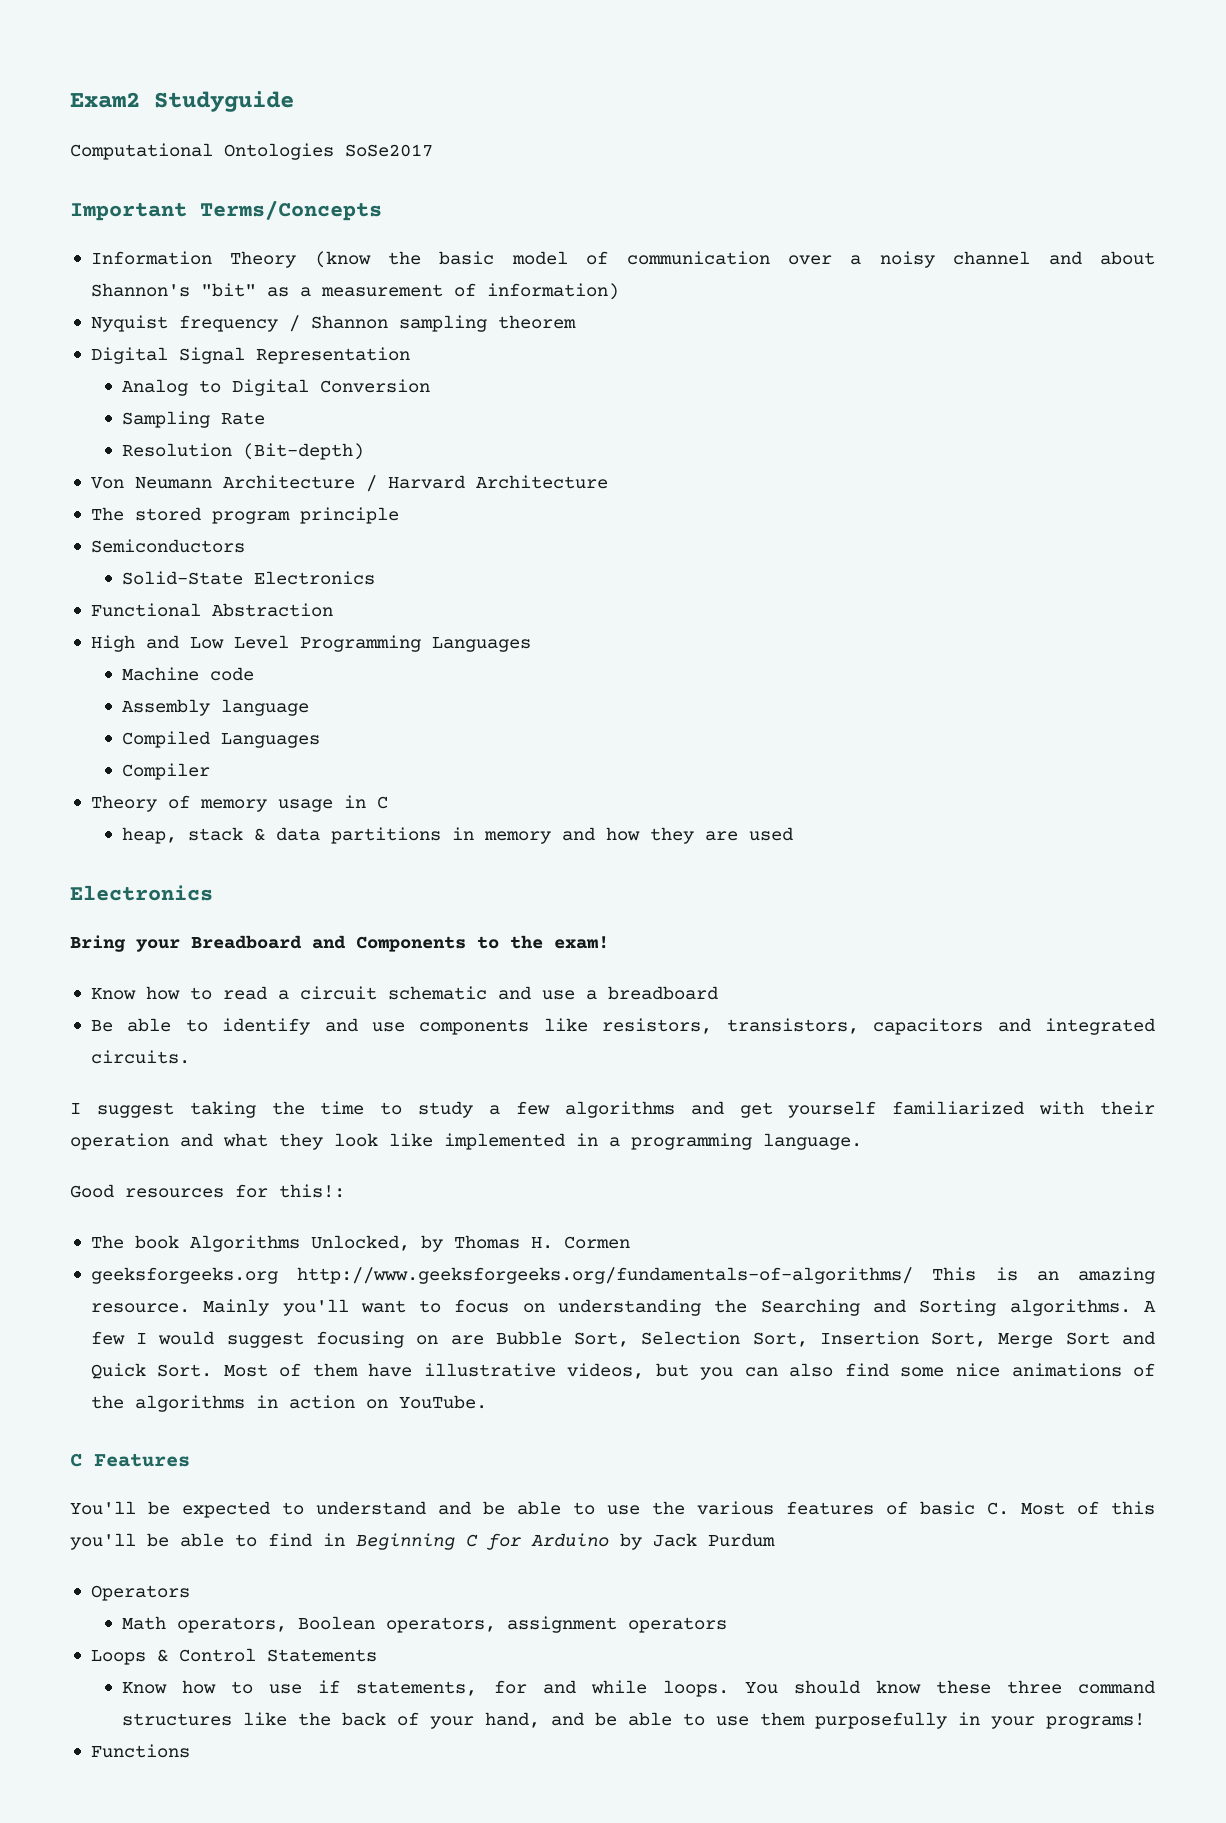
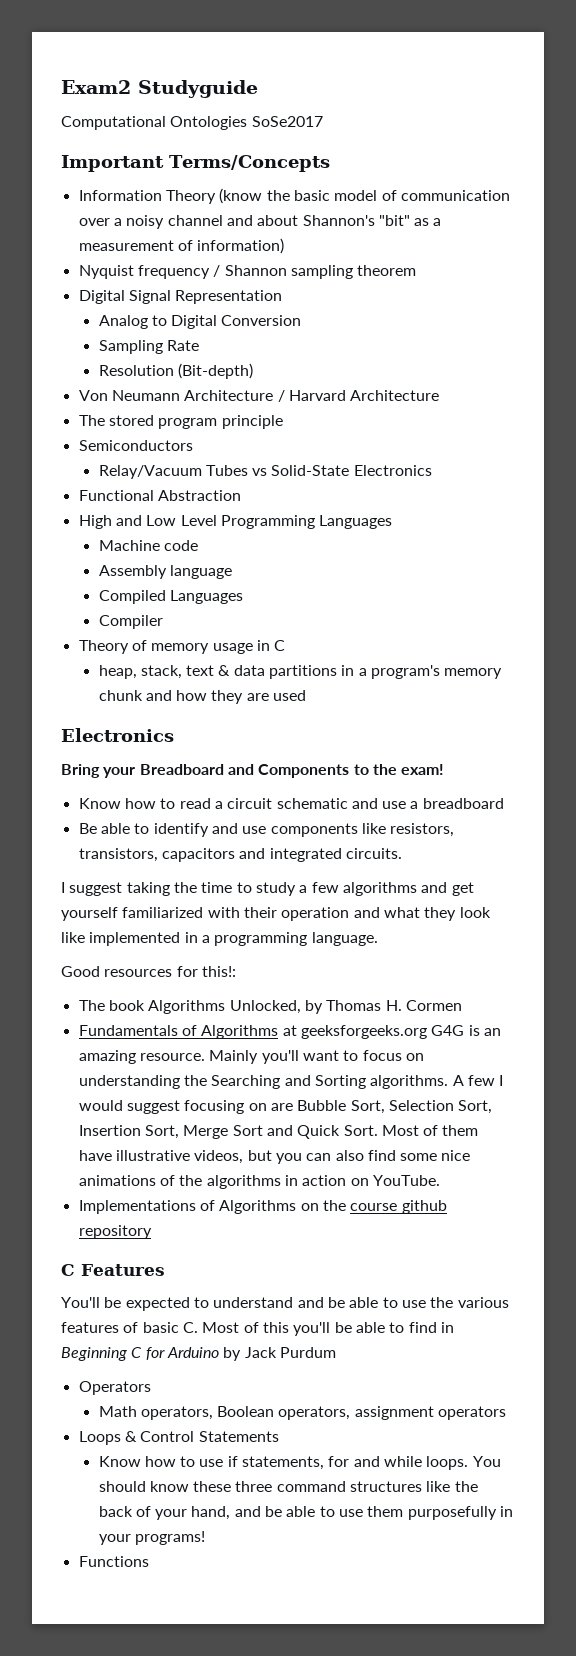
(245, 546) none -> [98,465,268,479] Relay/Vacuum Tubes vs
[188,827,244,841] stack -> [140,665,215,679] stack, text
[484,831,552,844] memory -> [358,665,503,679] [98,690,143,701] a program's memory chunk
[90,1267,977,1284] geeksforgeeks.org http://www.geeksforgeeks.org/fundamentals-of-algorithms/ This -> [78,1025,465,1039] Fundamentals of Algorithms at geeksforgeeks.org G4G
(487, 1402) none -> [78,1200,447,1214] [78,1225,152,1239] // Implementations of Algorithms on the course github repository

